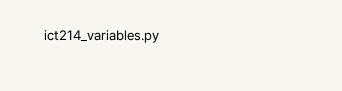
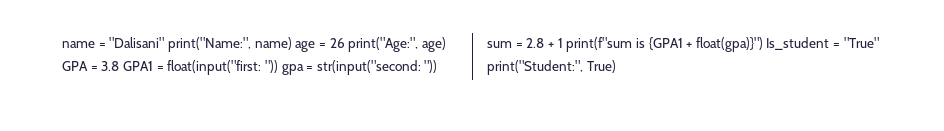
[44,30,159,43] ict214_variables.py -> [62,37,446,52] [62,60,438,75] [487,37,879,52] [487,60,616,75] name = "Dalisani" print("Name:", name) age = 26 print("Age:", age) GPA = 3.8 GPA1 = float(input("first: ")) gpa = str(input("second: ")) sum = 2.8 + 1 print(f"sum is {GPA1 + float(gpa)}") Is_student = "True" print("Student:", True)

